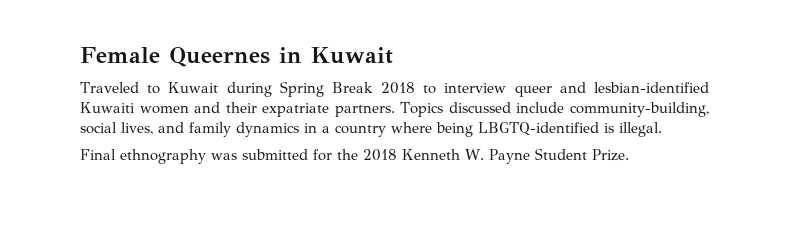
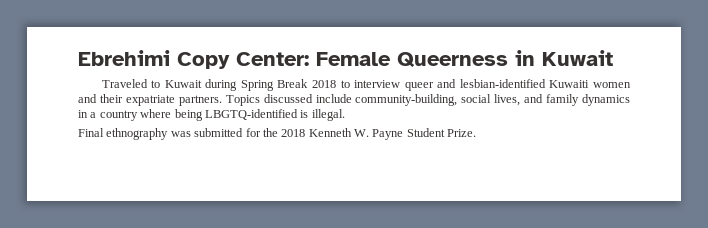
[80,47,270,67] Female Queernes -> [78,50,508,69] Ebrehimi Copy Center: Female Queerness

